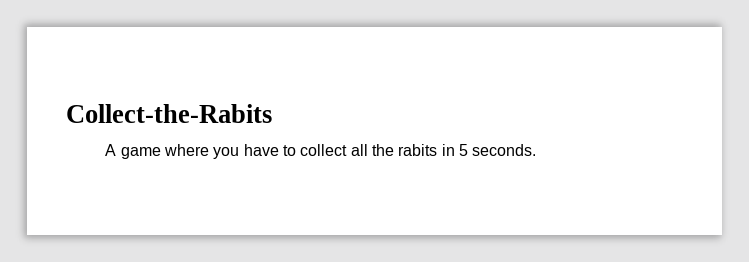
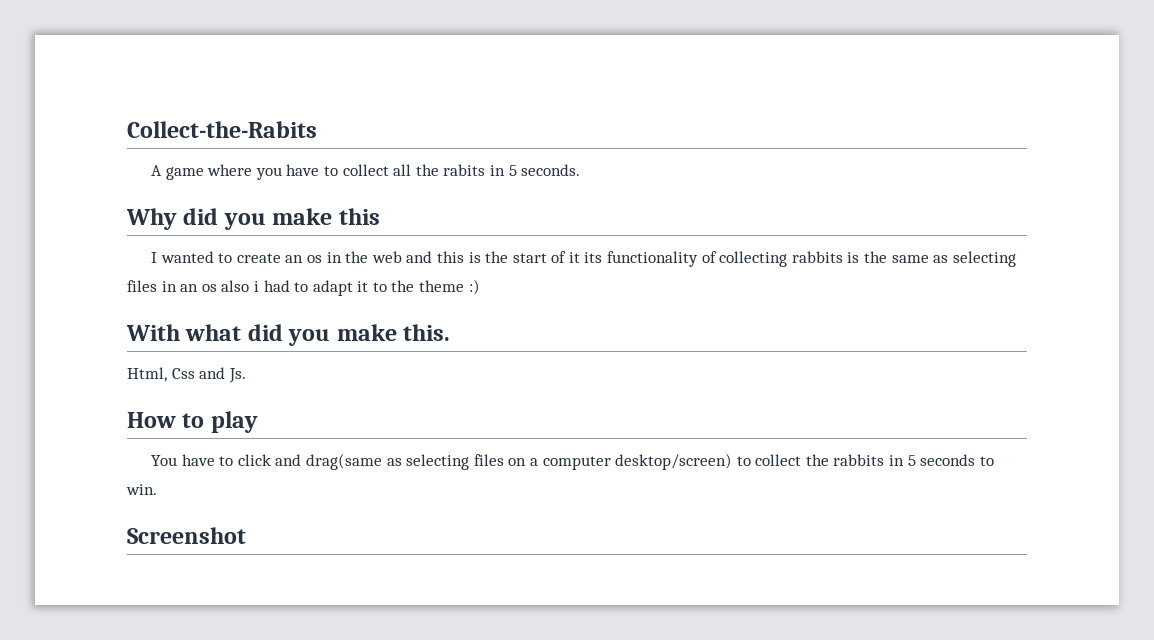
(537, 150) none -> [126,208,380,230] [151,251,1016,267] [127,279,480,296] [126,324,451,346] [127,367,246,383] [127,411,258,433] [151,453,994,470] [126,484,157,495] [127,527,246,544] // Why did you make this // I wanted to create an os in the web and this is the start of it its functionality of collecting rabbits is the same as selecting files in an os also i had to adapt it to the theme :) // With what did you make this. // Html, Css and Js. // How to play // You have to click and drag(same as selecting files on a computer desktop/screen) to collect the rabbits in 5 seconds to win. // Screenshot

